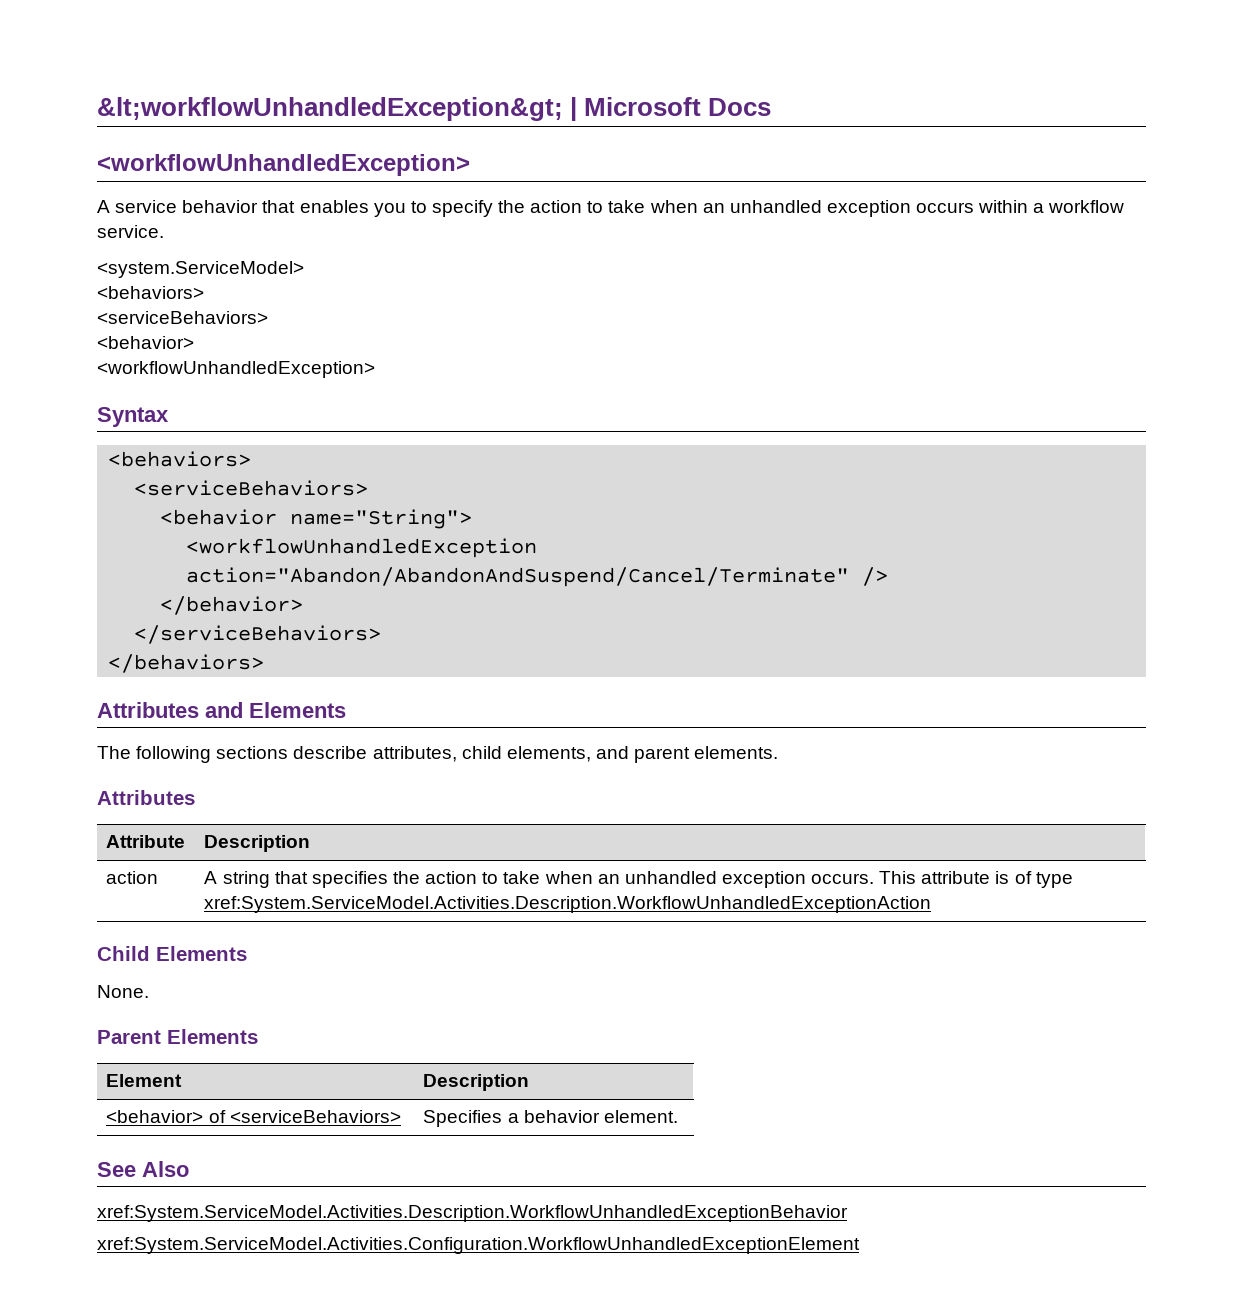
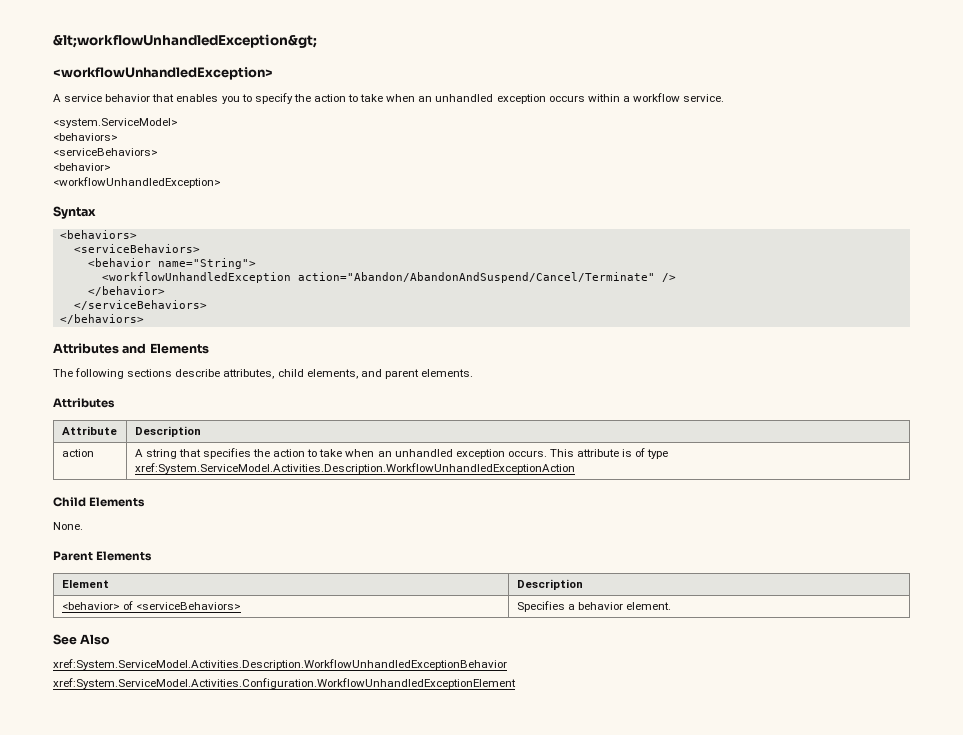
[570,97,772,121] | Microsoft Docs -> (317, 41) none

